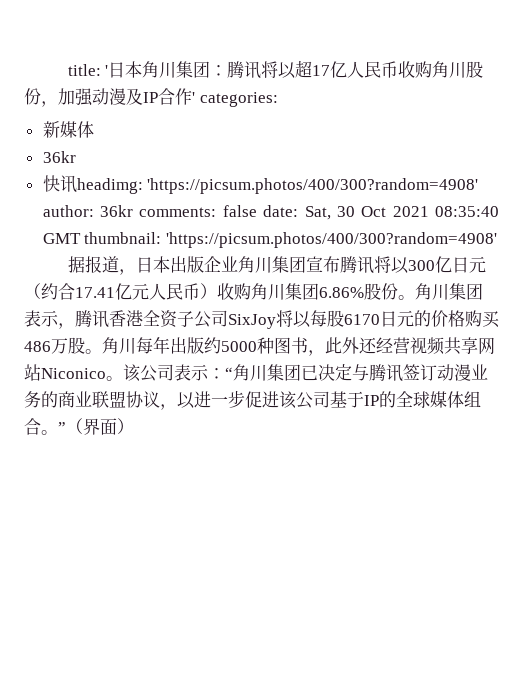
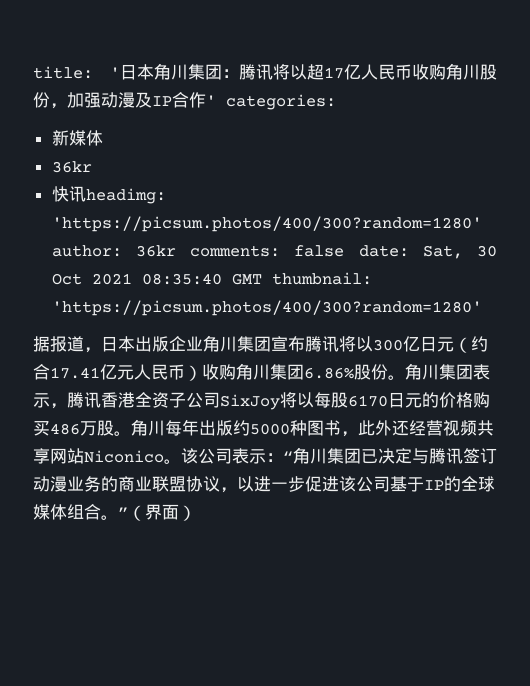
[147,178,479,194] 'https://picsum.photos/400/300?random=4908' -> [51,216,482,232] 'https://picsum.photos/400/300?random=1280'
[165,232,497,248] 'https://picsum.photos/400/300?random=4908' -> [51,300,482,316] 'https://picsum.photos/400/300?random=1280'

